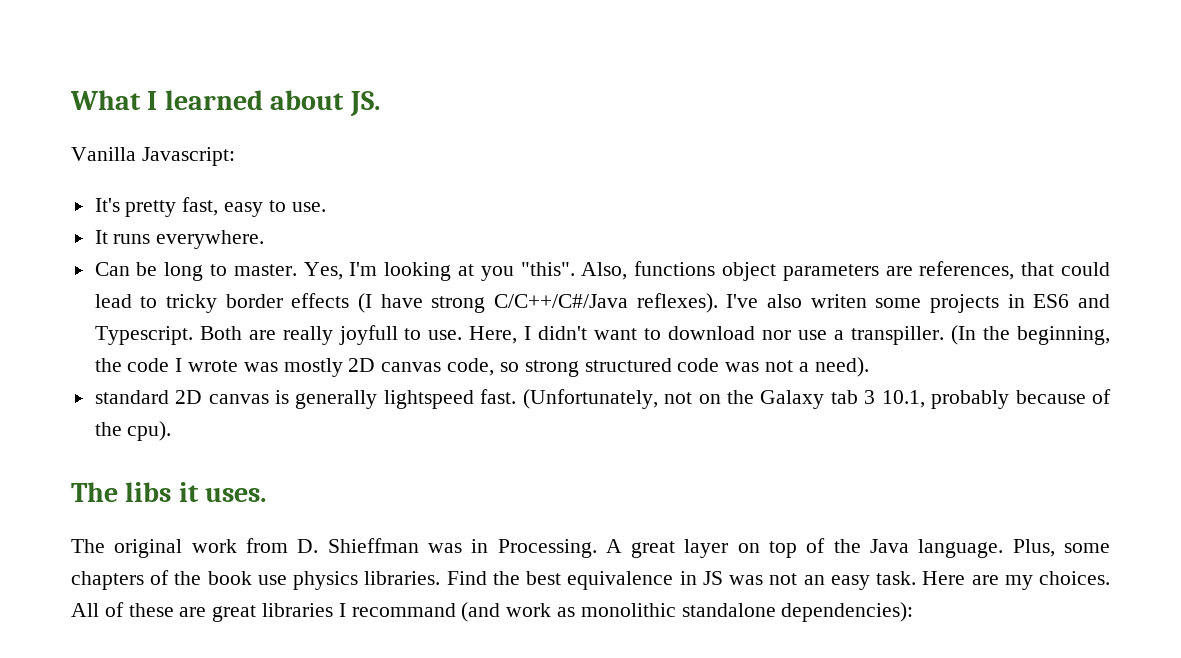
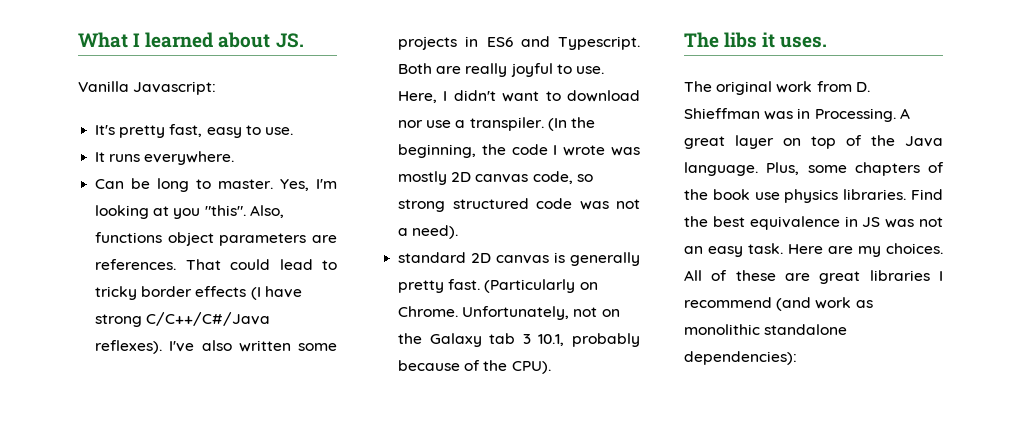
[919,261,1055,280] references, that -> [95,259,221,270] references. That
[810,294,867,308] writen -> [238,340,291,352] written
[338,325,398,345] joyfull -> [510,63,553,77] joyful
[851,326,945,345] transpiller. -> [469,117,544,131] transpiler.
[383,389,658,409] lightspeed fast. (Unfortunately, -> [398,279,598,293] [398,306,570,320] pretty fast. (Particularly on Chrome. Unfortunately,
[127,421,172,441] cpu). -> [511,361,551,374] CPU).
[351,603,456,617] recommand -> [684,297,772,308] recommend

